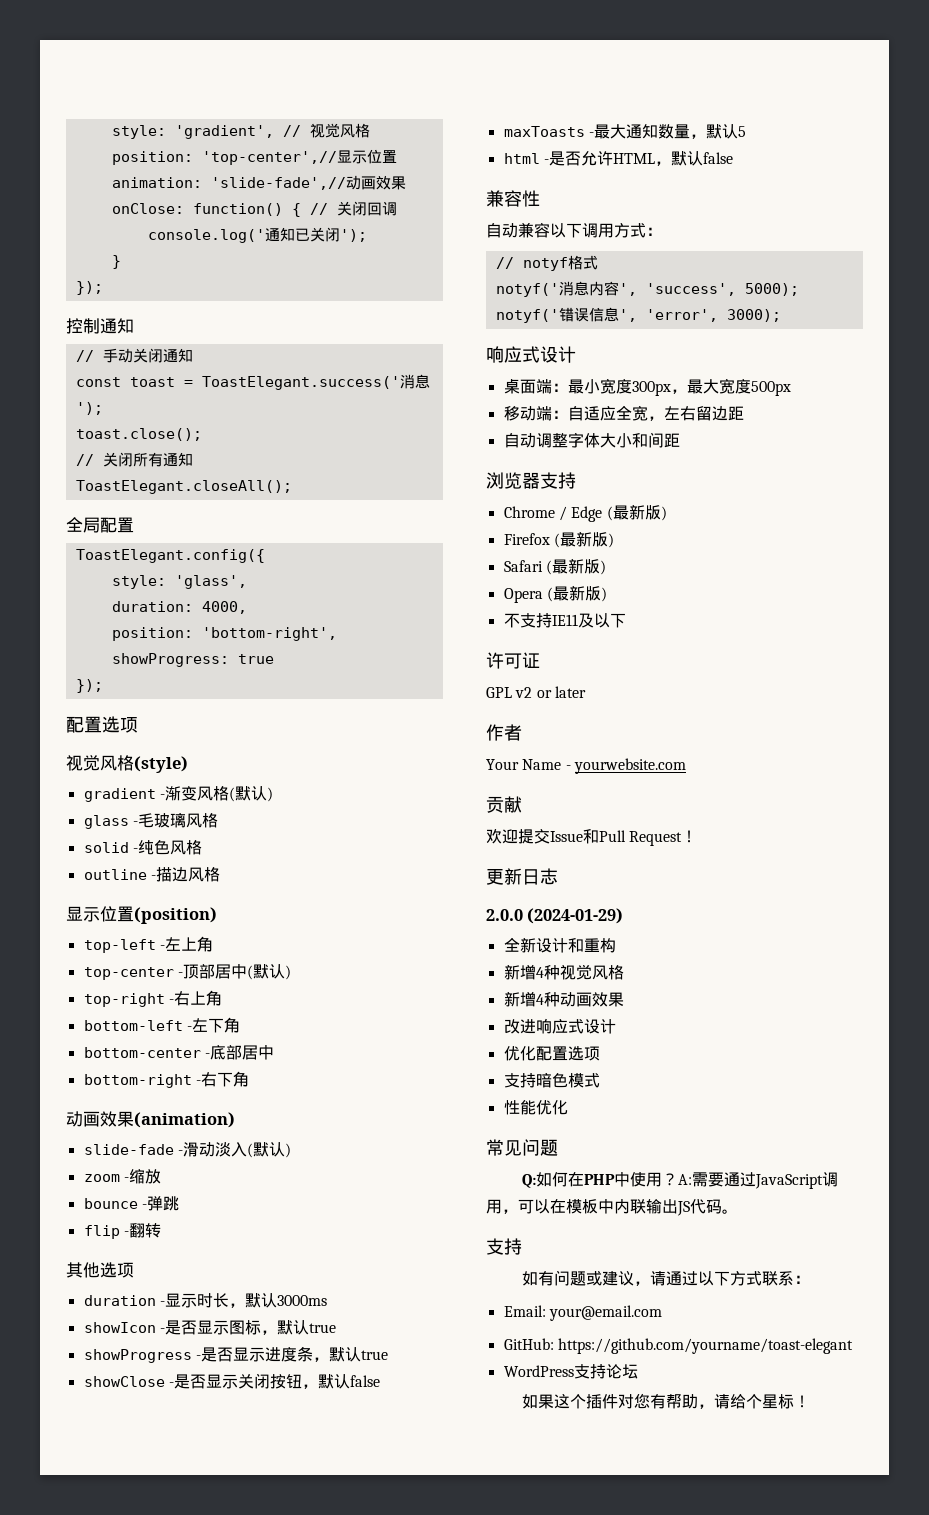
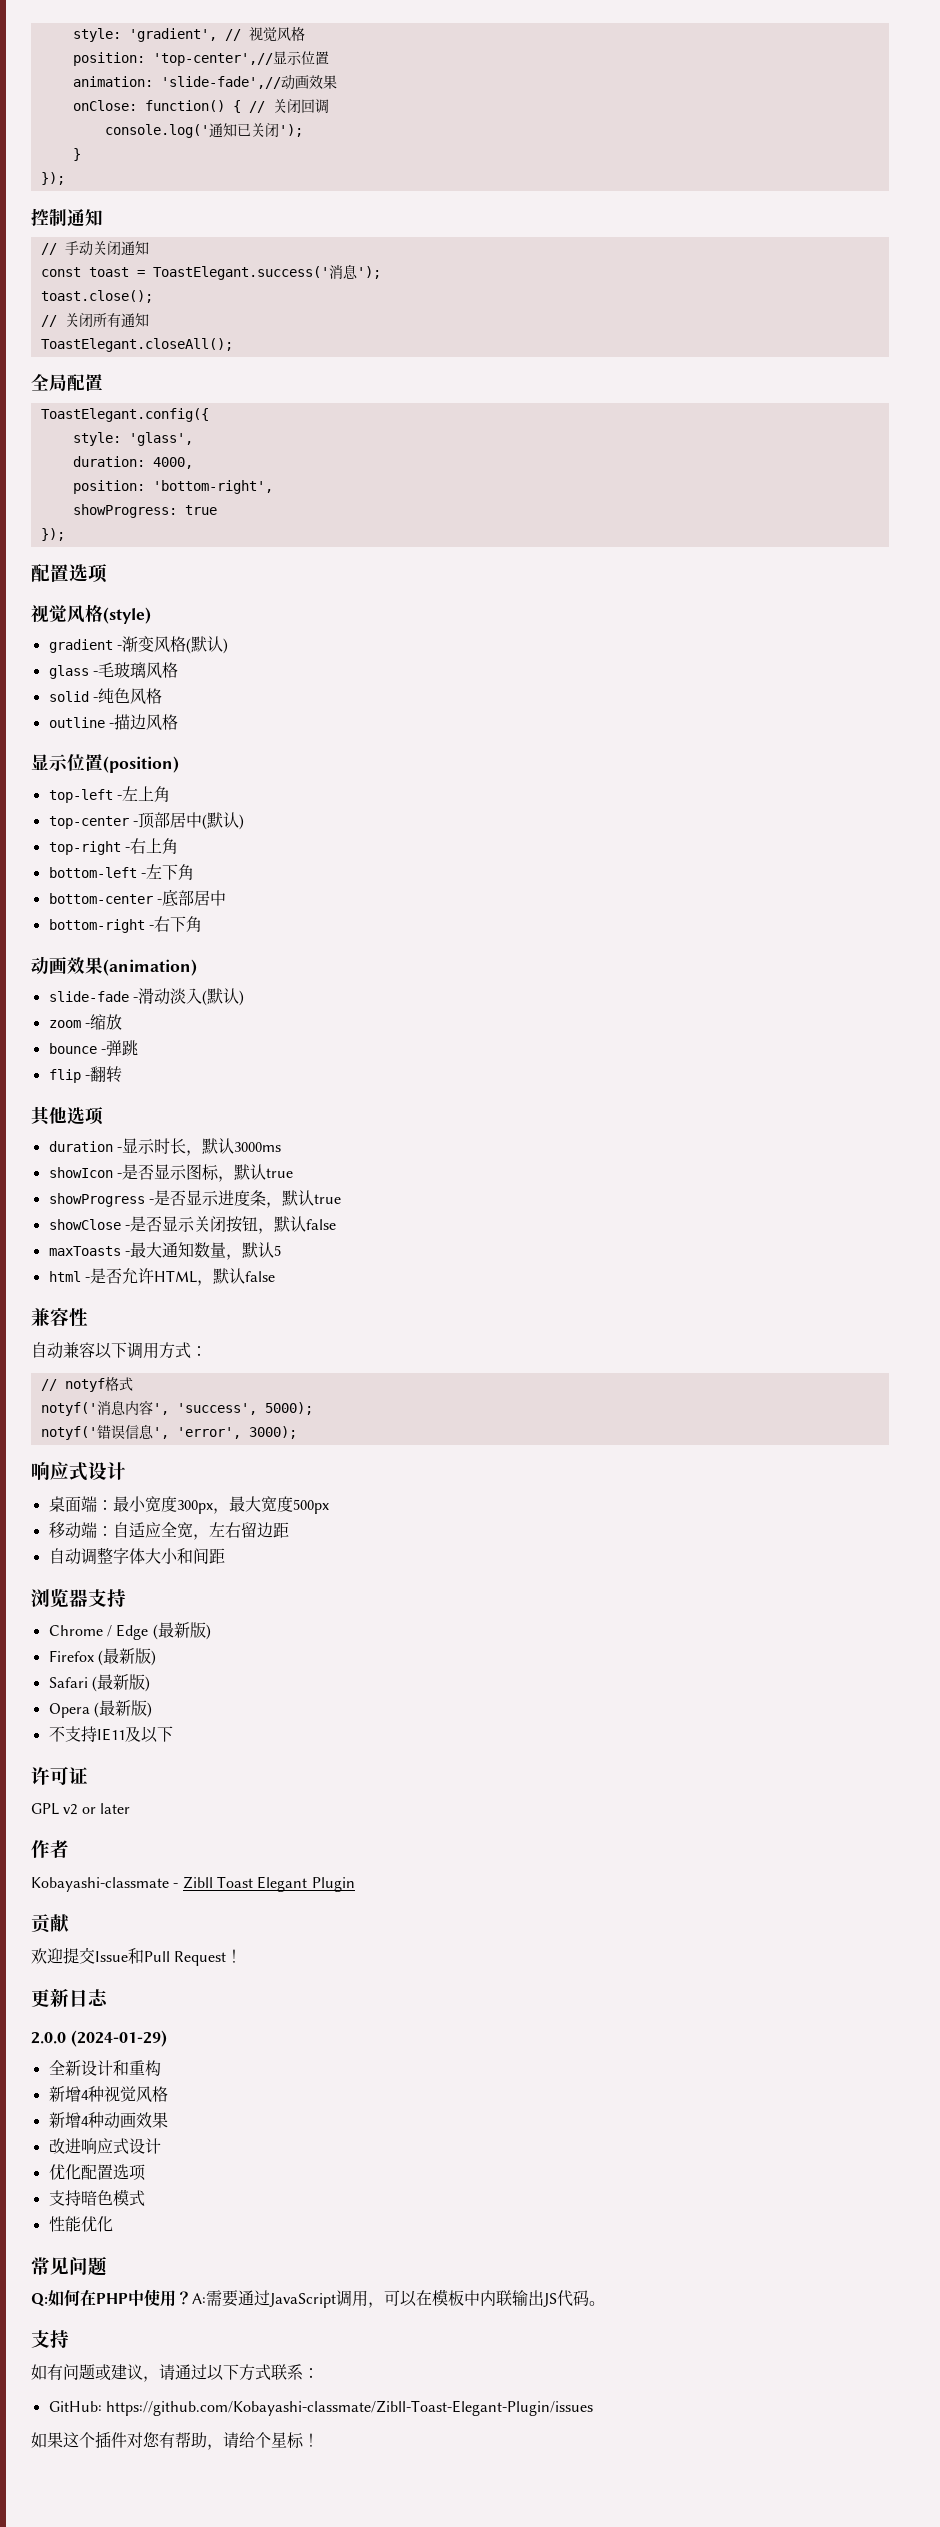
[486,758,686,774] Your Name - yourwebsite.com -> [31,1876,355,1892] Kobayashi-classmate - Zibll Toast Elegant Plugin
[503,1305,662,1321] // Email: your@email.com -> (319, 2373) none
[557,1338,853,1354] [503,1364,638,1379] https://github.com/yourname/toast-elegant // WordPress支持论坛 -> [105,2400,593,2416] https://github.com/Kobayashi-classmate/Zibll-Toast-Elegant-Plugin/issues

